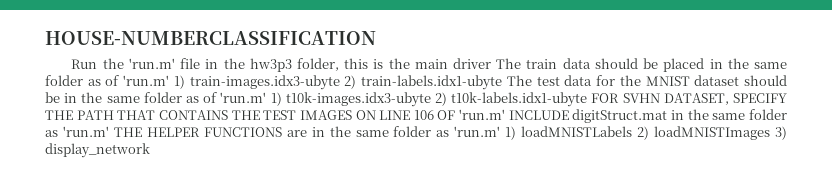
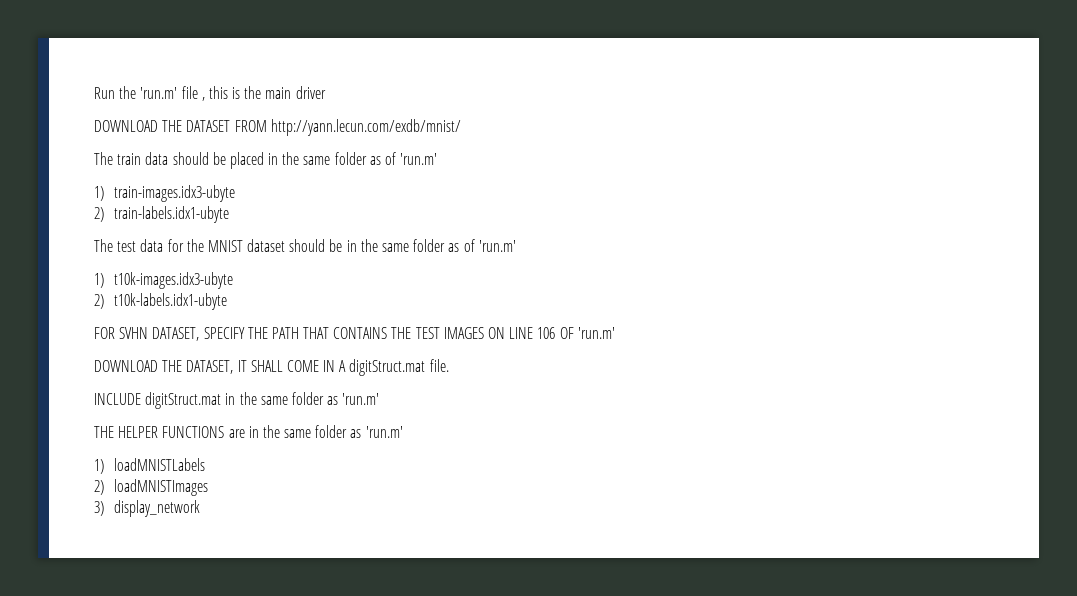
[45,31,376,45] HOUSE-NUMBERCLASSIFICATION // -> (94, 93) none
[205,58,339,72] in the hw3p3 folder, -> [201,97,205,101] ,
(492, 63) none -> [94,119,461,136] // DOWNLOAD THE DATASET FROM http://yann.lecun.com/exdb/mnist/ //
(170, 80) none -> (438, 159) //
(340, 82) none -> (236, 193) //
(503, 82) none -> (230, 214) //
(267, 97) none -> (516, 246) //
(431, 99) none -> (234, 280) //
(588, 99) none -> (228, 301) //
(506, 114) none -> [94,359,449,376] // DOWNLOAD THE DATASET, IT SHALL COME IN A digitStruct.mat file. //
(109, 131) none -> (380, 399) //
(501, 131) none -> (403, 432) //
(633, 131) none -> (206, 464) //
(771, 133) none -> (209, 487) //

